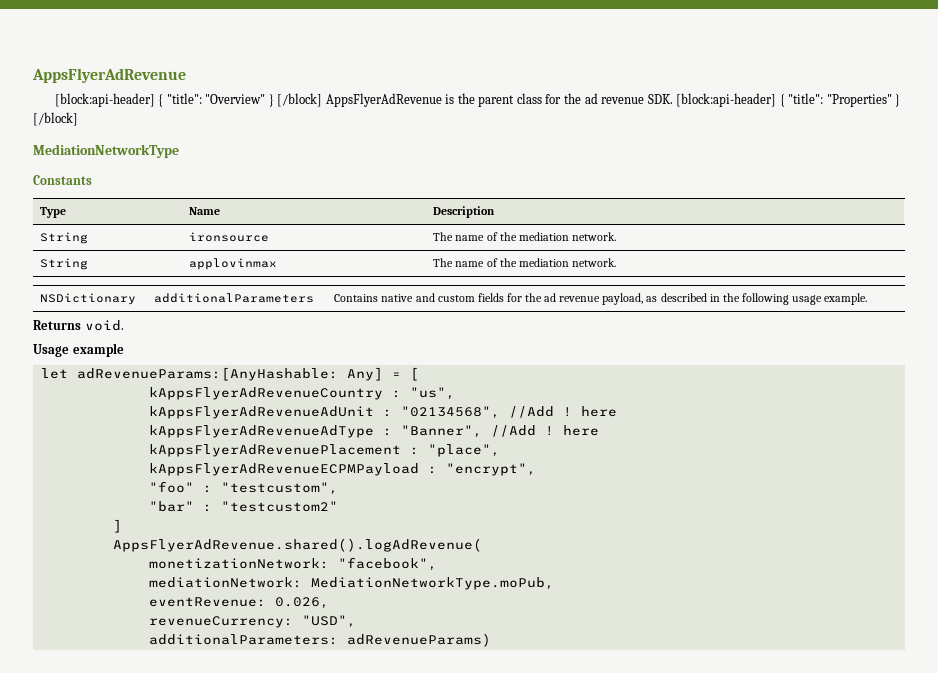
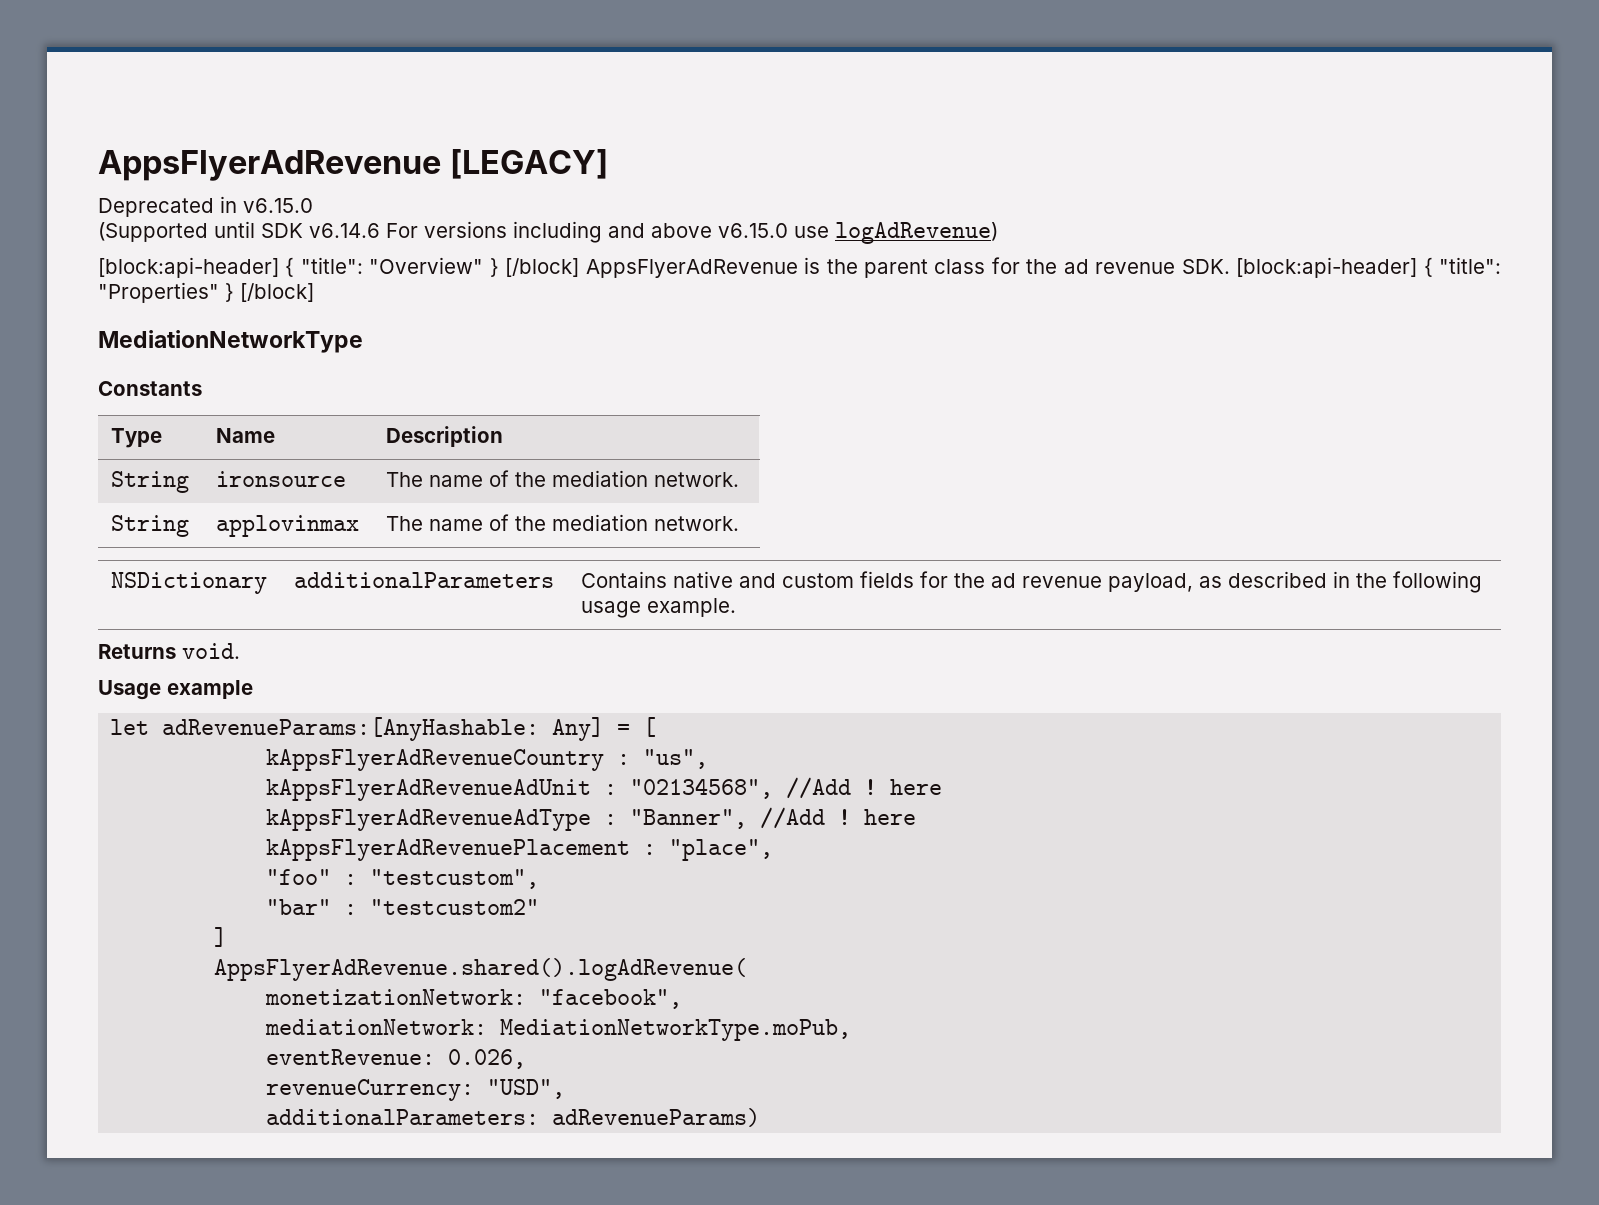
[32,68,186,83] AppsFlyerAdRevenue -> [98,149,608,181] [98,196,313,217] [98,221,998,244] AppsFlyerAdRevenue [LEGACY] // Deprecated in v6.15.0 // (Supported until SDK v6.14.6 For versions including and above v6.15.0 use logAdRevenue)
[148,463,536,476] // kAppsFlyerAdRevenueECPMPayload : "encrypt", -> (774, 850) none

